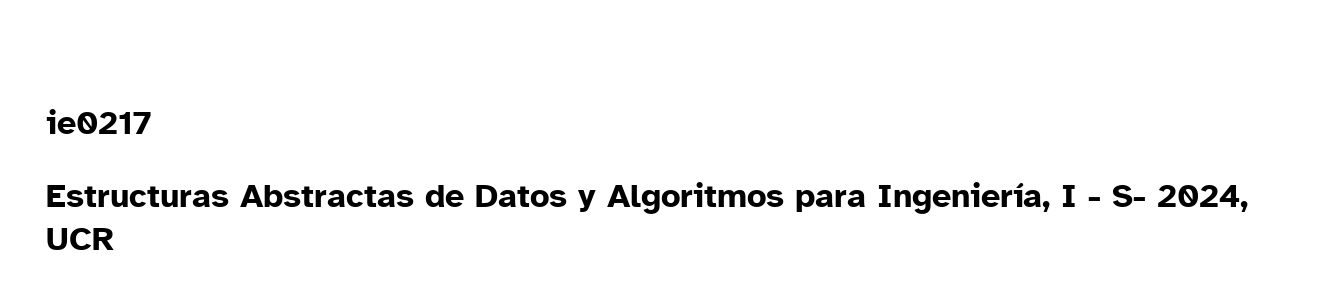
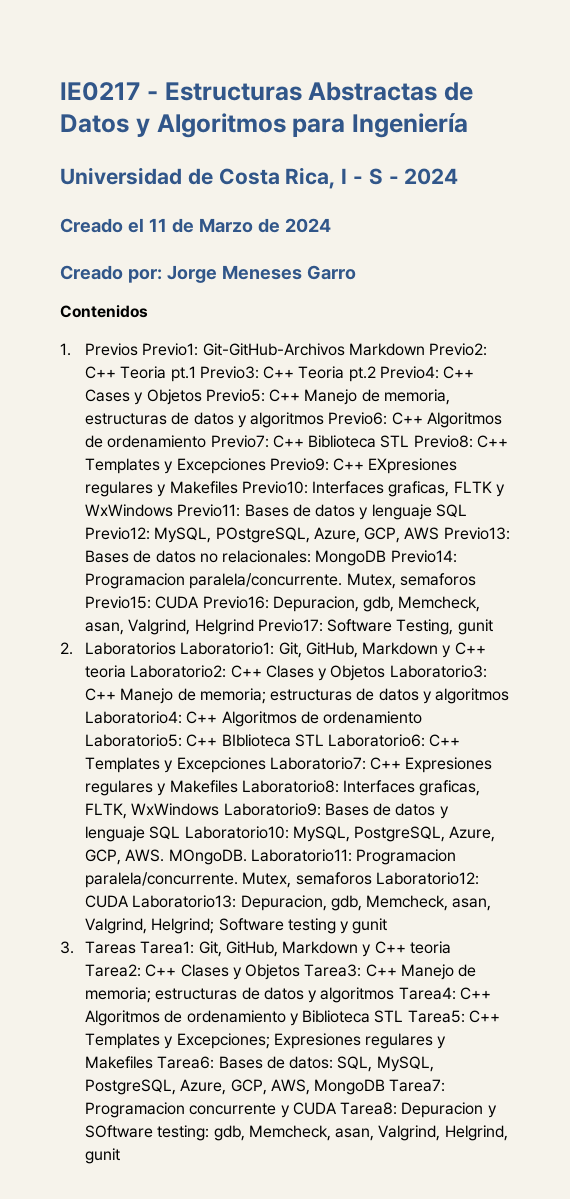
[46,109,151,134] ie0217 // -> [60,82,158,101] IE0217 -
[877,182,1248,214] [46,228,114,250] Ingeniería, I - S- 2024, UCR -> [352,113,468,138] [60,167,459,189] [60,218,331,233] [60,265,356,283] [60,305,148,318] [60,343,488,356] [84,366,475,382] [84,389,451,405] [84,412,503,428] [84,435,509,448] [84,458,458,474] [84,481,506,497] [84,504,468,520] [84,527,510,543] [84,550,457,566] [84,573,476,589] [84,596,481,612] [84,619,493,635] [60,642,486,658] [84,665,487,681] [84,688,510,704] [84,711,423,727] [84,734,461,747] [84,757,493,773] [84,780,481,796] [84,803,449,819] [84,826,496,842] [84,849,457,865] [84,872,479,888] [84,895,492,911] [84,918,388,934] [60,941,452,957] [84,964,477,980] [84,987,492,1003] [84,1010,501,1026] [84,1033,447,1049] [84,1056,434,1072] [84,1079,446,1095] [84,1102,497,1118] [84,1125,508,1141] [84,1148,120,1164] Ingeniería // Universidad de Costa Rica, I - S - 2024 // Creado el 11 de Marzo de 2024 // Creado por: Jorge Meneses Garro // Contenidos // 1. Previos Previo1: Git-GitHub-Archivos Markdown Previo2: C++ Teoria pt.1 Previo3: C++ Teoria pt.2 Previo4: C++ Cases y Objetos Previo5: C++ Manejo de memoria, estructuras de datos y algoritmos Previo6: C++ Algoritmos de ordenamiento Previo7: C++ Biblioteca STL Previo8: C++ Templates y Excepciones Previo9: C++ EXpresiones regulares y Makefiles Previo10: Interfaces graficas, FLTK y WxWindows Previo11: Bases de datos y lenguaje SQL Previo12: MySQL, POstgreSQL, Azure, GCP, AWS Previo13: Bases de datos no relacionales: MongoDB Previo14: Programacion paralela/concurrente. Mutex, semaforos Previo15: CUDA Previo16: Depuracion, gdb, Memcheck, asan, Valgrind, Helgrind Previo17: Software Testing, gunit // 2. Laboratorios Laboratorio1: Git, GitHub, Markdown y C++ teoria Laboratorio2: C++ Clases y Objetos Laboratorio3: C++ Manejo de memoria; estructuras de datos y algoritmos Laboratorio4: C++ Algoritmos de ordenamiento Laboratorio5: C++ BIblioteca STL Laboratorio6: C++ Templates y Excepciones Laboratorio7: C++ Expresiones regulares y Makefiles Laboratorio8: Interfaces graficas, FLTK, WxWindows Laboratorio9: Bases de datos y lenguaje SQL Laboratorio10: MySQL, PostgreSQL, Azure, GCP, AWS. MOngoDB. Laboratorio11: Programacion paralela/concurrente. Mutex, semaforos Laboratorio12: CUDA Laboratorio13: Depuracion, gdb, Memcheck, asan, Valgrind, Helgrind; Software testing y gunit // 3. Tareas Tarea1: Git, GitHub, Markdown y C++ teoria Tarea2: C++ Clases y Objetos Tarea3: C++ Manejo de memoria; estructuras de datos y algoritmos Tarea4: C++ Algoritmos de ordenamiento y Biblioteca STL Tarea5: C++ Templates y Excepciones; Expresiones regulares y Makefiles Tarea6: Bases de datos: SQL, MySQL, PostgreSQL, Azure, GCP, AWS, MongoDB Tarea7: Programacion concurrente y CUDA Tarea8: Depuracion y SOftware testing: gdb, Memcheck, asan, Valgrind, Helgrind, gunit

